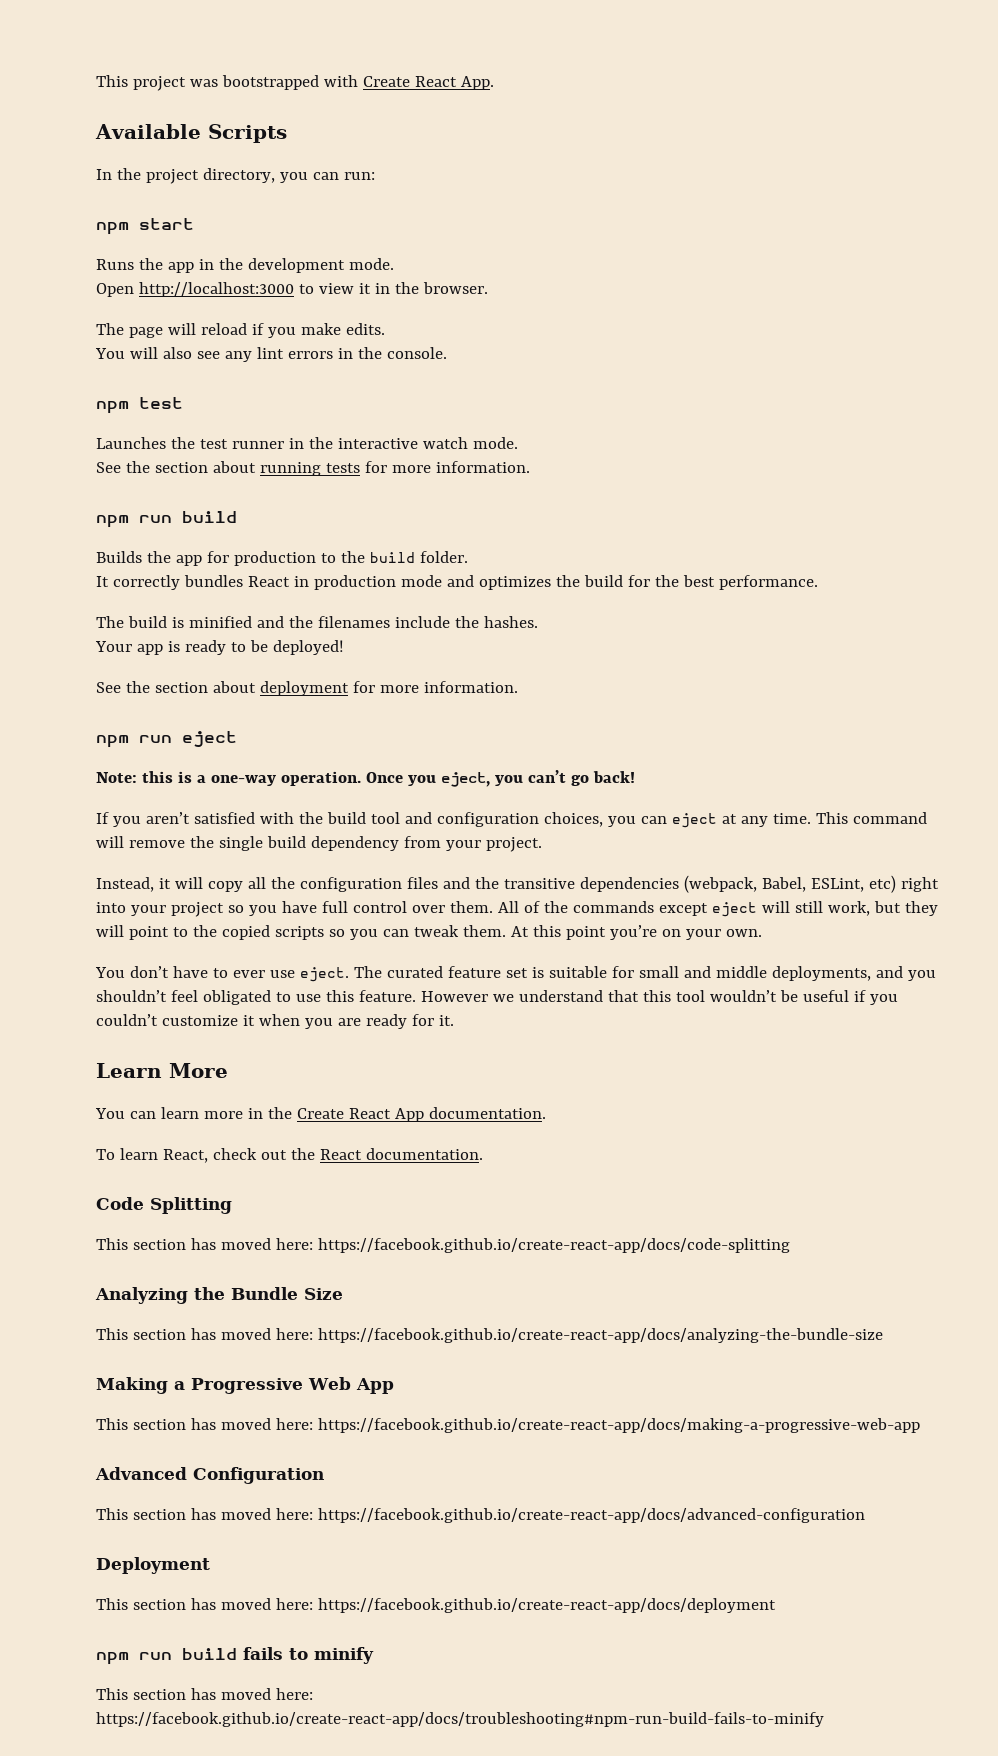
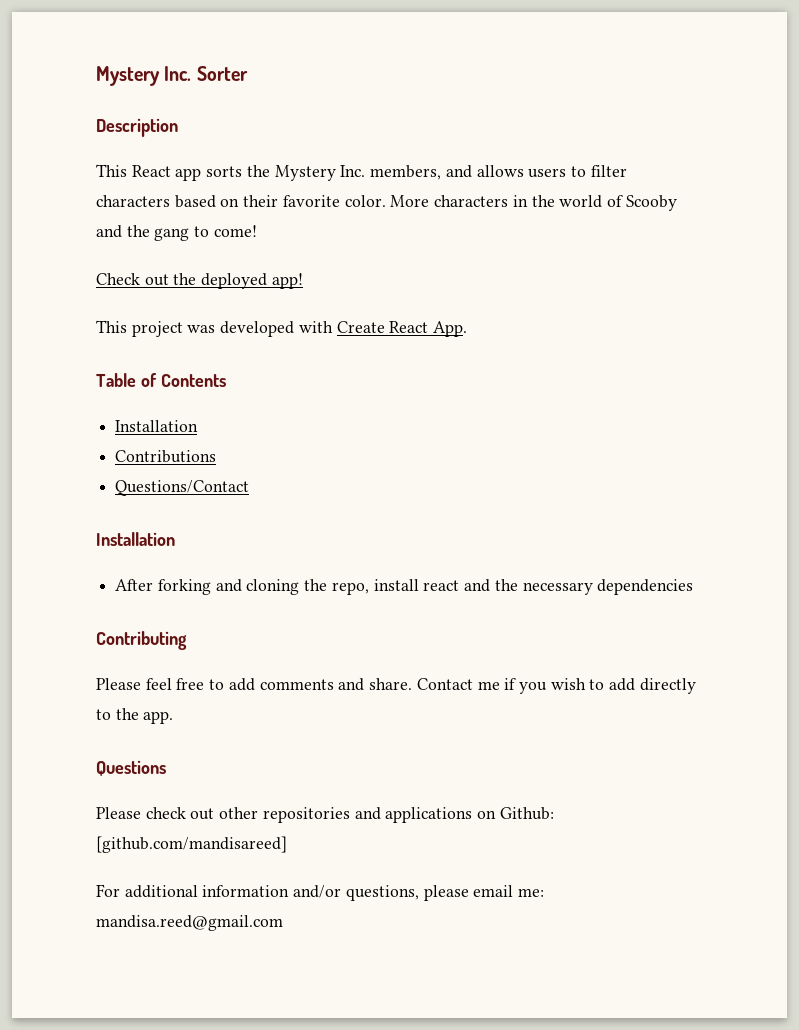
(96, 81) none -> [96,66,248,86] [96,118,178,137] [96,164,627,181] [96,195,677,211] [96,225,257,241] [96,273,303,289] Mystery Inc. Sorter // Description // This React app sorts the Mystery Inc. members, and allows users to filter characters based on their favorite color. More characters in the world of Scooby and the gang to come! // Check out the deployed app! //
[221,75,319,90] bootstrapped -> [220,321,295,337] developed
[95,124,287,143] [96,168,375,184] [96,218,194,235] [96,258,394,273] [96,282,488,297] [96,323,385,338] [95,347,447,362] [96,397,183,414] [96,437,518,449] [96,461,530,476] [96,511,237,528] [96,551,468,566] [96,575,818,590] [96,616,538,628] [95,640,344,655] [96,681,518,696] [96,731,237,748] [96,770,635,787] [96,812,927,828] [96,836,542,852] [96,875,939,893] [96,901,938,917] [96,925,762,940] [95,966,936,982] [96,990,898,1005] [96,1014,454,1029] [96,1063,228,1078] [95,1107,546,1122] [96,1148,483,1163] [96,1197,232,1214] [96,1238,790,1253] [95,1287,343,1304] [96,1328,883,1343] [96,1377,394,1394] [96,1418,920,1433] [95,1467,324,1484] [96,1508,865,1523] [96,1557,210,1574] [96,1598,776,1613] [96,1647,374,1665] [96,1688,313,1700] [96,1712,824,1727] Available Scripts // In the project directory, you can run: // npm start // Runs the app in the development mode. // Open http://localhost:3000 to view it in the browser. // The page will reload if you make edits. // You will also see any lint errors in the console. // npm test // Launches the test runner in the interactive watch mode. // See the section about running tests for more information. // npm run build // Builds the app for production to the build folder. // It correctly bundles React in production mode and optimizes the build for the best performance. // The build is minified and the filenames include the hashes. // Your app is ready to be deployed! // See the section about deployment for more information. // npm run eject // Note: this is a one-way operation. Once you eject, you can’t go back! // If you aren’t satisfied with the build tool and configuration choices, you can eject at any time. This command will remove the single build dependency from your project. // Instead, it will copy all the configuration files and the transitive dependencies (webpack, Babel, ESLint, etc) right into your project so you have full control over them. All of the commands except eject will still work, but they will point to the copied scripts so you can tweak them. At this point you’re on your own. // You don’t have to ever use eject. The curated feature set is suitable for small and middle deployments, and you shouldn’t feel obligated to use this feature. However we understand that this tool wouldn’t be useful if you couldn’t customize it when you are ready for it. // Learn More // You can learn more in the Create React App documentation. // To learn React, check out the React documentation. // Code Splitting // This section has moved here: https://facebook.github.io/create-react-app/docs/code-splitting // Analyzing the Bundle Size // This section has moved here: https://facebook.github.io/create-react-app/docs/analyzing-the-bundle-size // Making a Progressive Web App // This section has moved here: https://facebook.github.io/create-react-app/docs/making-a-progressive-web-app // Advanced Configuration // This section has moved here: https://facebook.github.io/create-react-app/docs/advanced-configuration // Deployment // This section has moved here: https://facebook.github.io/create-react-app/docs/deployment // npm run build fails to minify // This section has moved here: https://facebook.github.io/create-react-app/docs/troubleshooting#npm-run-build-fails-to-minify -> [96,373,226,387] [115,420,199,432] [115,450,217,463] [115,480,250,496] [96,532,175,546] [115,579,694,595] [96,631,187,650] [96,678,696,694] [96,708,174,724] [96,760,166,776] [96,807,554,823] [96,836,287,853] [96,884,545,901] [96,915,283,931] Table of Contents // Installation // Contributions // Questions/Contact // Installation // After forking and cloning the repo, install react and the necessary dependencies // Contributing // Please feel free to add comments and share. Contact me if you wish to add directly to the app. // Questions // Please check out other repositories and applications on Github: [github.com/mandisareed] // For additional information and/or questions, please email me: mandisa.reed@gmail.com

